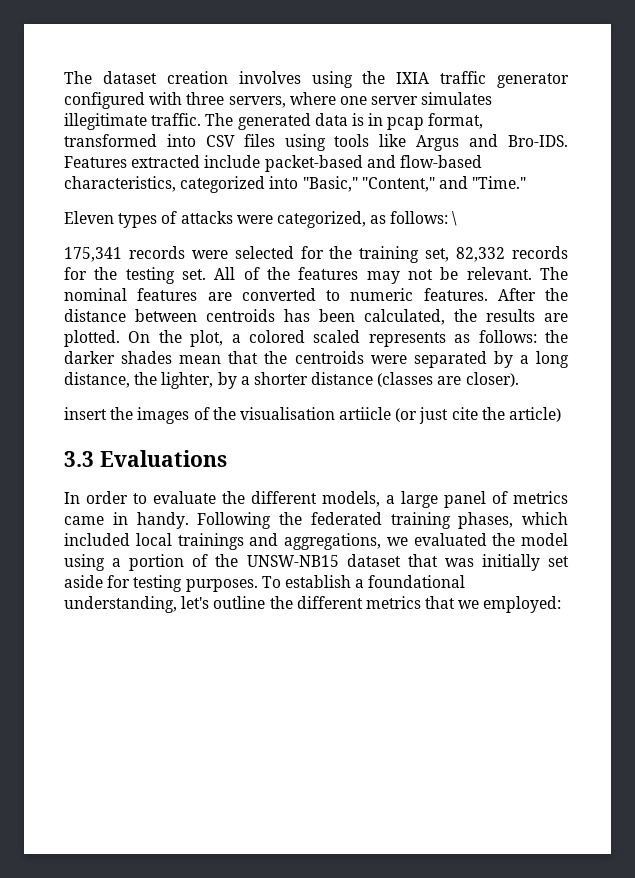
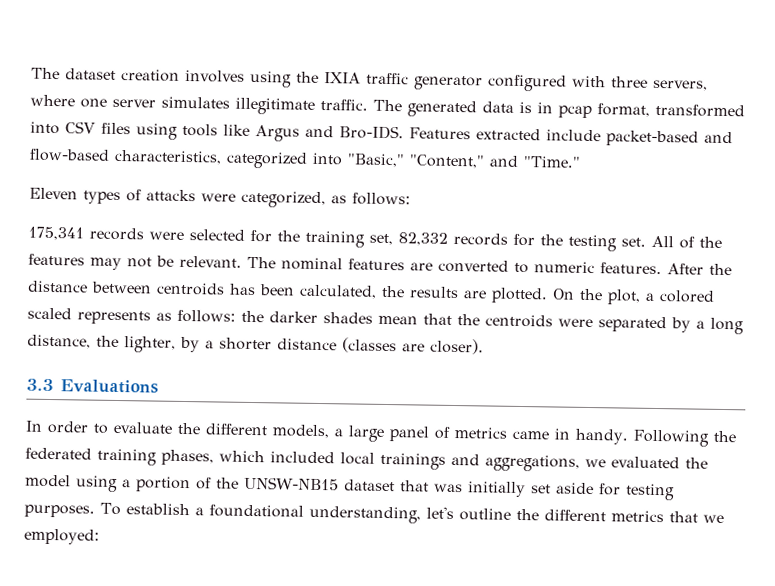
[452,211,458,226] \ -> (411, 199) none
[64,407,562,424] // insert the images of the visualisation artiicle (or just cite the article) -> (484, 346) none

